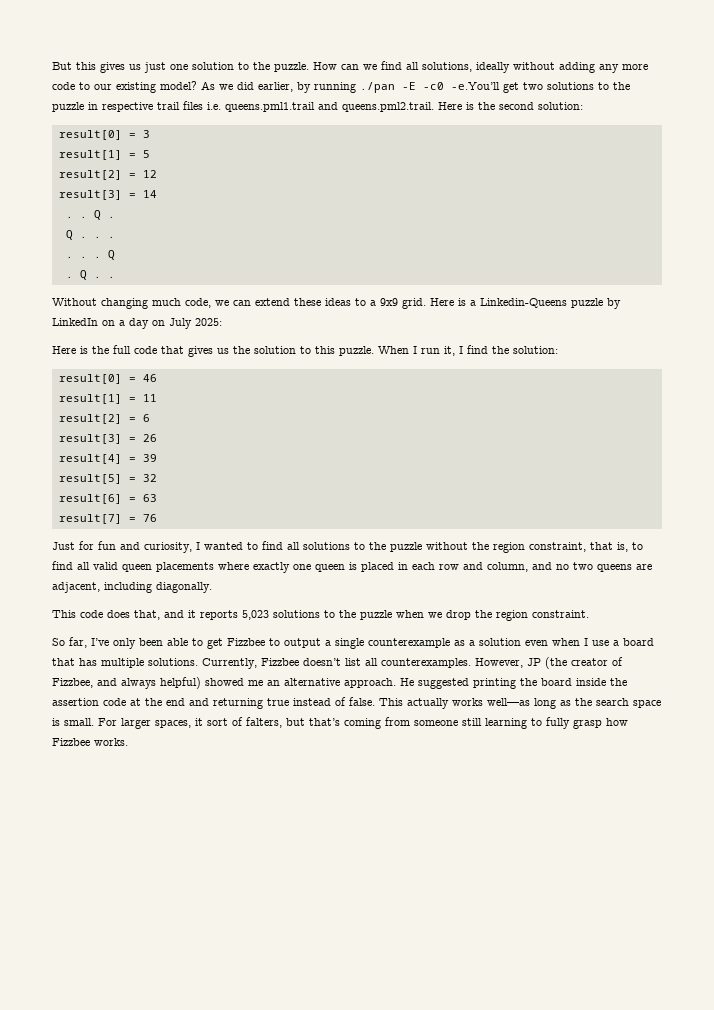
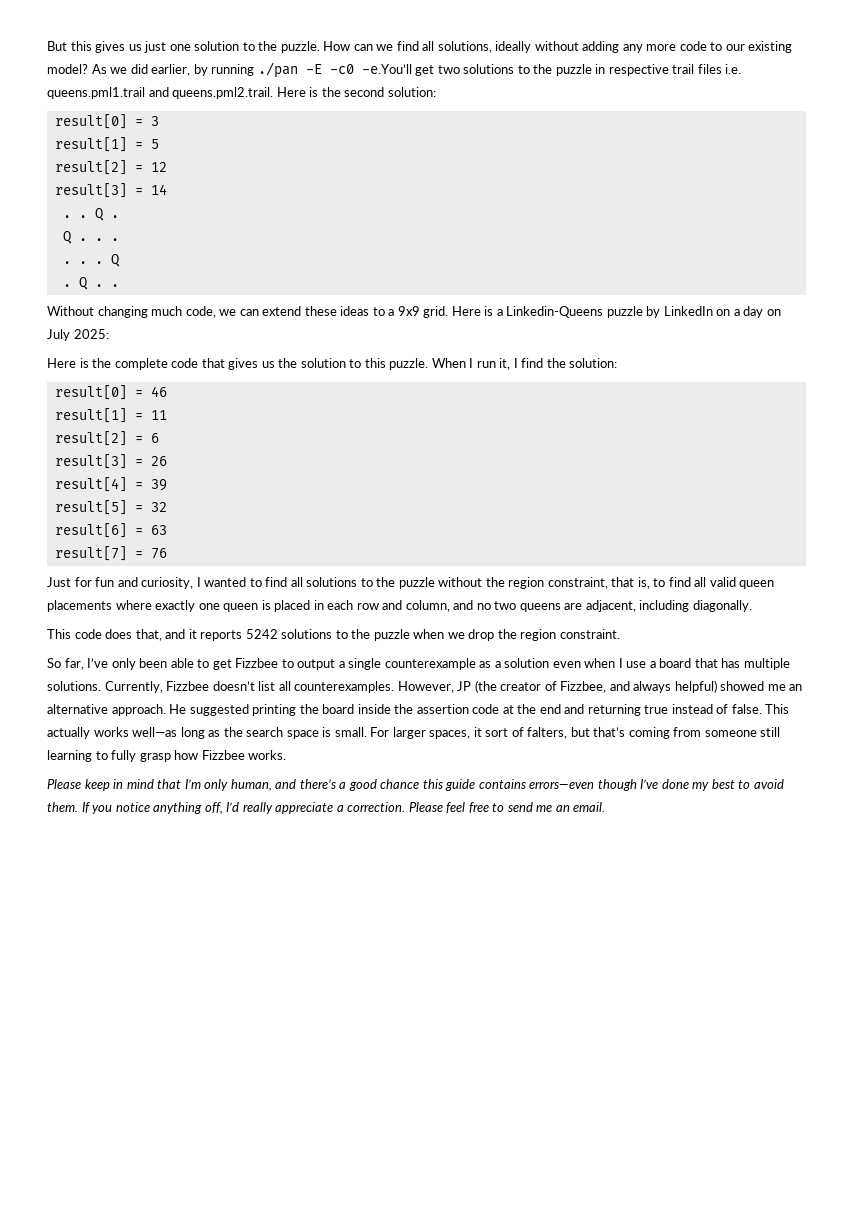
[113,345,131,354] full -> [114,358,168,370] complete
[242,610,269,620] 5,023 -> [245,629,278,639] 5242
(128, 742) none -> [47,779,784,791] [47,802,606,814] // Please keep in mind that I’m only human, and there’s a good chance this guide contains errors—even though I’ve done my best to avoid them. If you notice anything off, I’d really appreciate a correction. Please feel free to send me an email.

